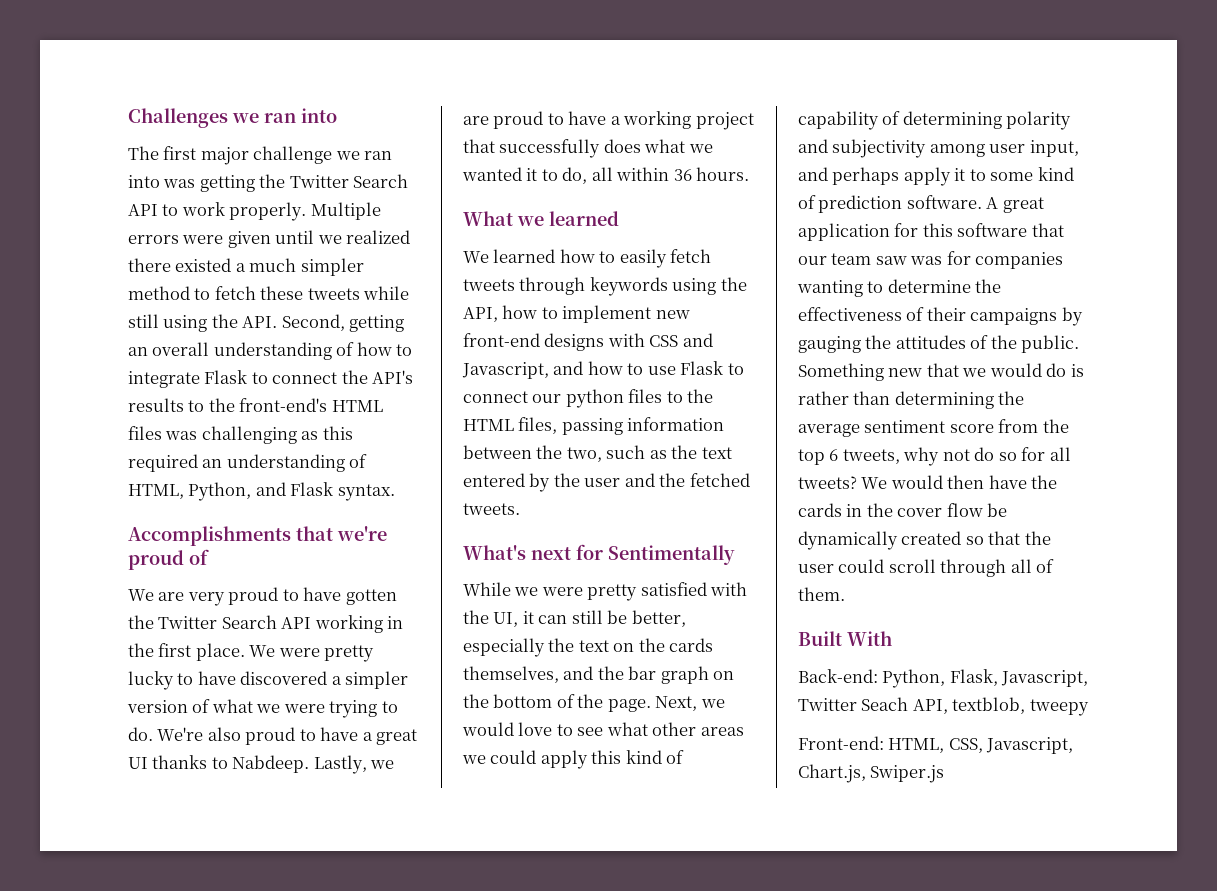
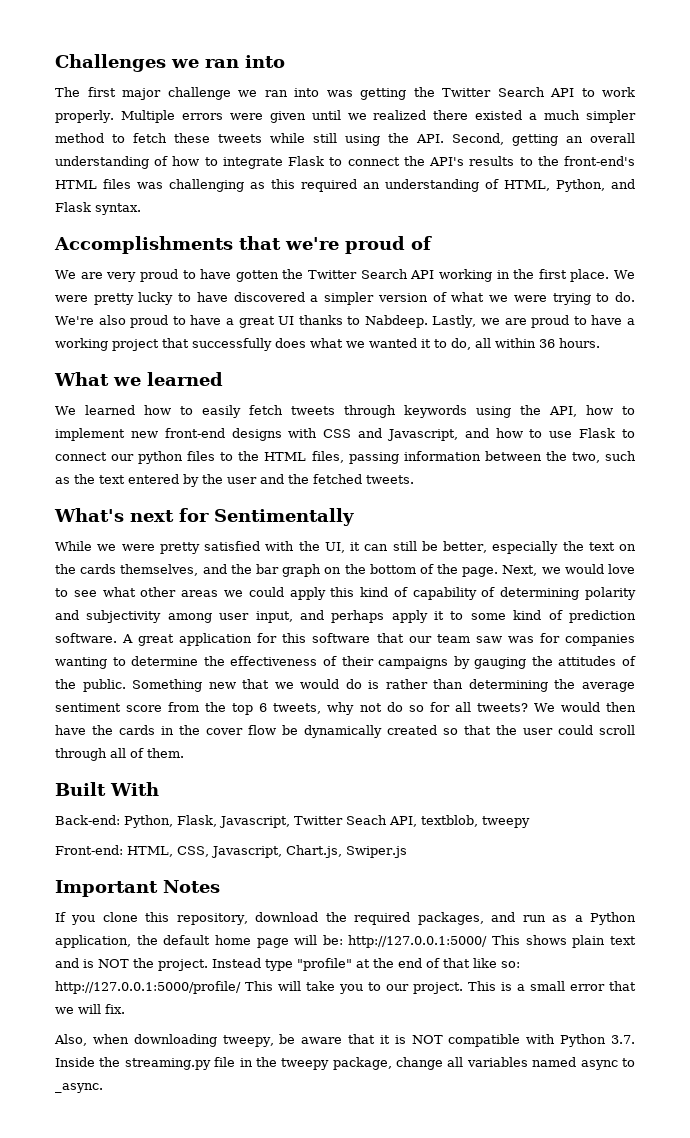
(945, 774) none -> [55,880,220,897] [55,912,636,925] [55,935,636,948] [55,958,520,971] [55,981,636,994] [55,1004,125,1014] [54,1034,635,1047] [55,1057,635,1070] [55,1083,103,1093] // Important Notes // If you clone this repository, download the required packages, and run as a Python application, the default home page will be: http://127.0.0.1:5000/ This shows plain text and is NOT the project. Instead type "profile" at the end of that like so: http://127.0.0.1:5000/profile/ This will take you to our project. This is a small error that we will fix. // Also, when downloading tweepy, be aware that it is NOT compatible with Python 3.7. Inside the streaming.py file in the tweepy package, change all variables named async to _async.

